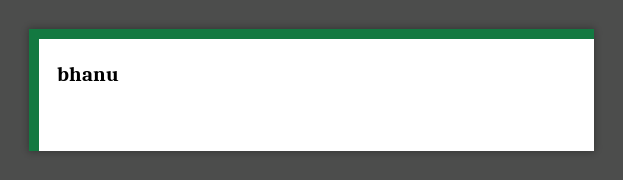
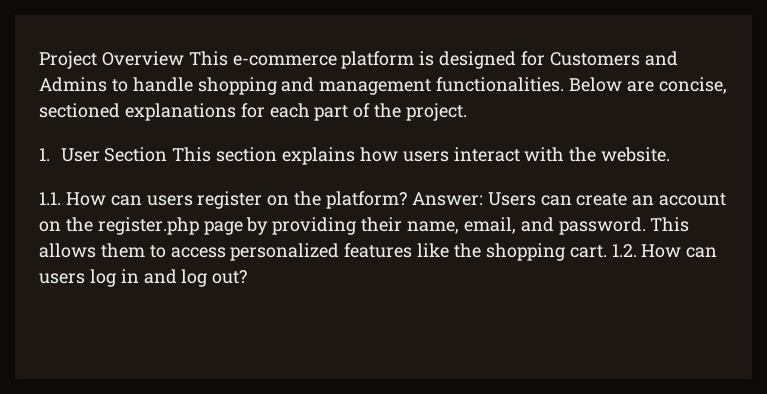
[57,66,119,81] bhanu -> [39,51,678,69] [39,77,727,95] [39,103,468,121] [39,147,671,165] [39,191,727,209] [39,217,690,235] [39,243,718,261] [39,269,248,287] Project Overview This e-commerce platform is designed for Customers and Admins to handle shopping and management functionalities. Below are concise, sectioned explanations for each part of the project. // 1. User Section This section explains how users interact with the website. // 1.1. How can users register on the platform? Answer: Users can create an account on the register.php page by providing their name, email, and password. This allows them to access personalized features like the shopping cart. 1.2. How can users log in and log out?

